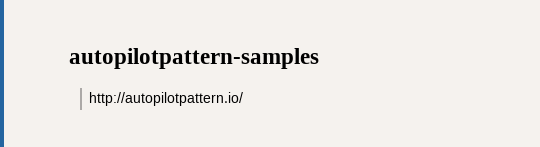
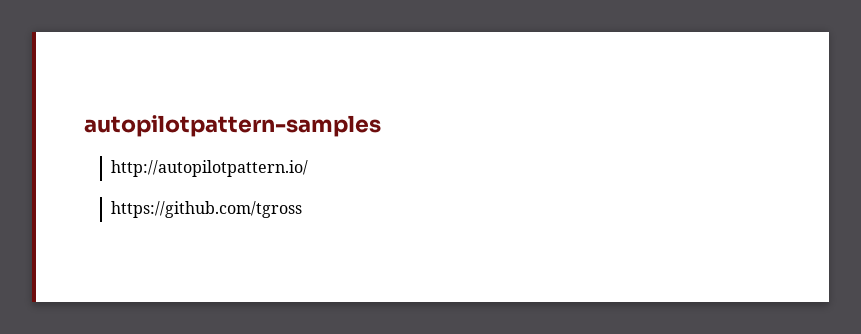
(244, 99) none -> [111,201,303,218] // https://github.com/tgross

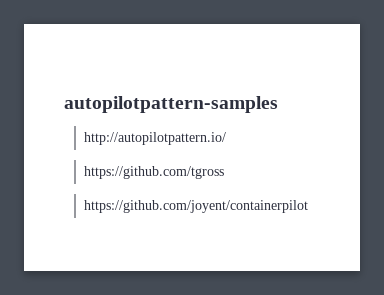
(303, 209) none -> [83,200,308,213] // https://github.com/joyent/containerpilot

